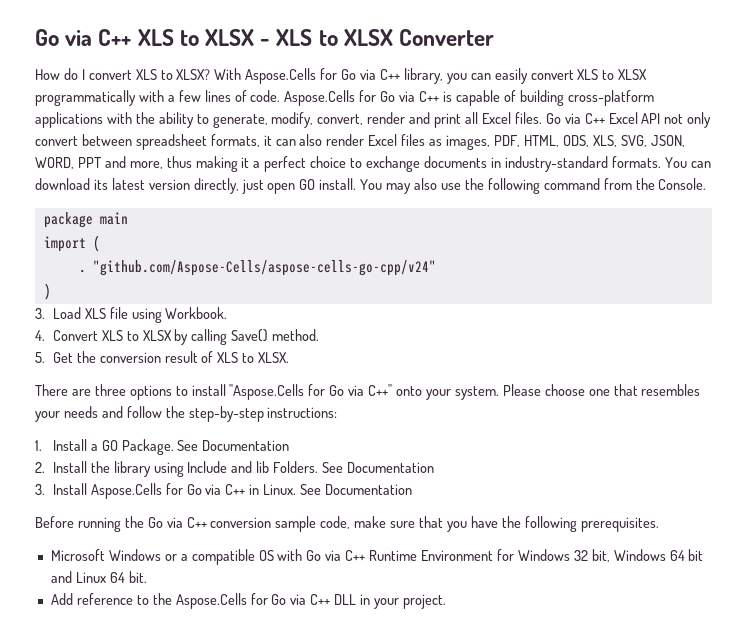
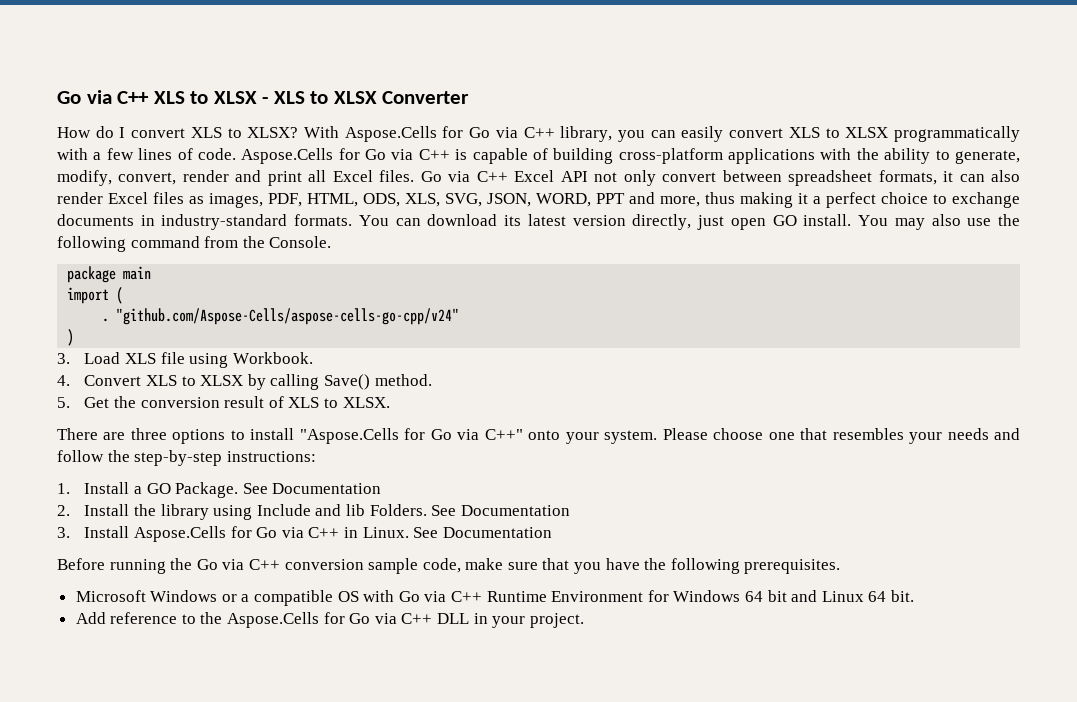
[573,549,666,562] 32 bit, Windows -> (741, 596) none

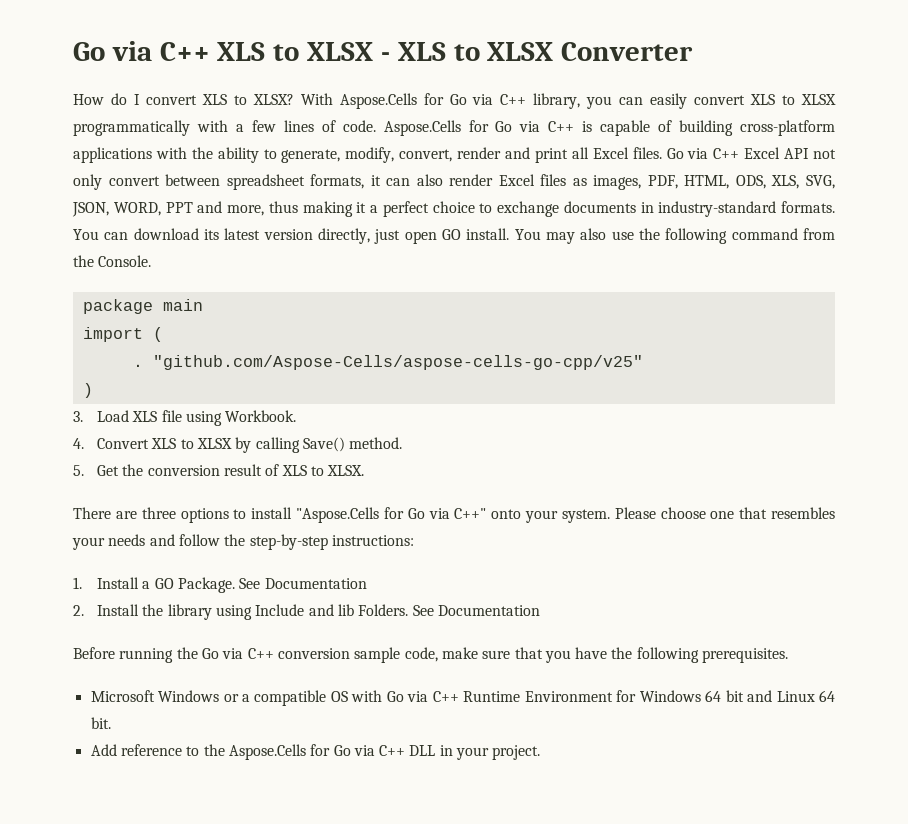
[116,308,460,325] "github.com/Aspose-Cells/aspose-cells-go-cpp/v24" -> [152,355,643,370] "github.com/Aspose-Cells/aspose-cells-go-cpp/v25"
[57,526,552,542] // 3. Install Aspose.Cells for Go via C++ in Linux. See Documentation -> (540, 610) none

